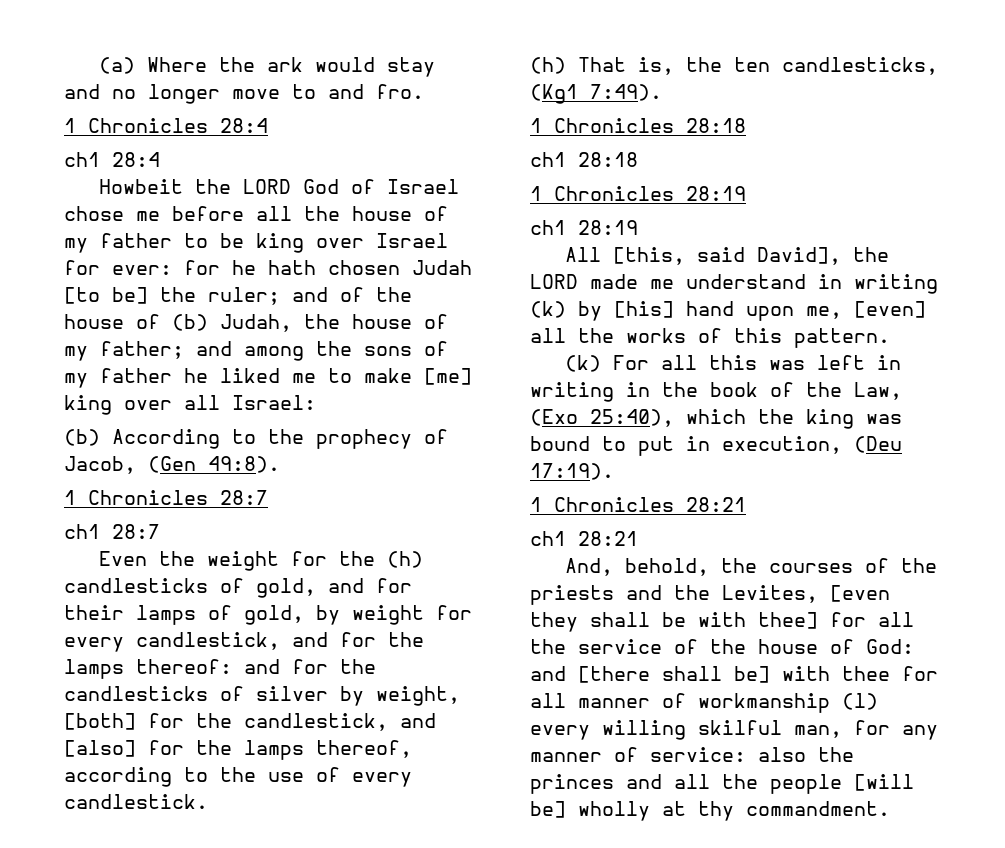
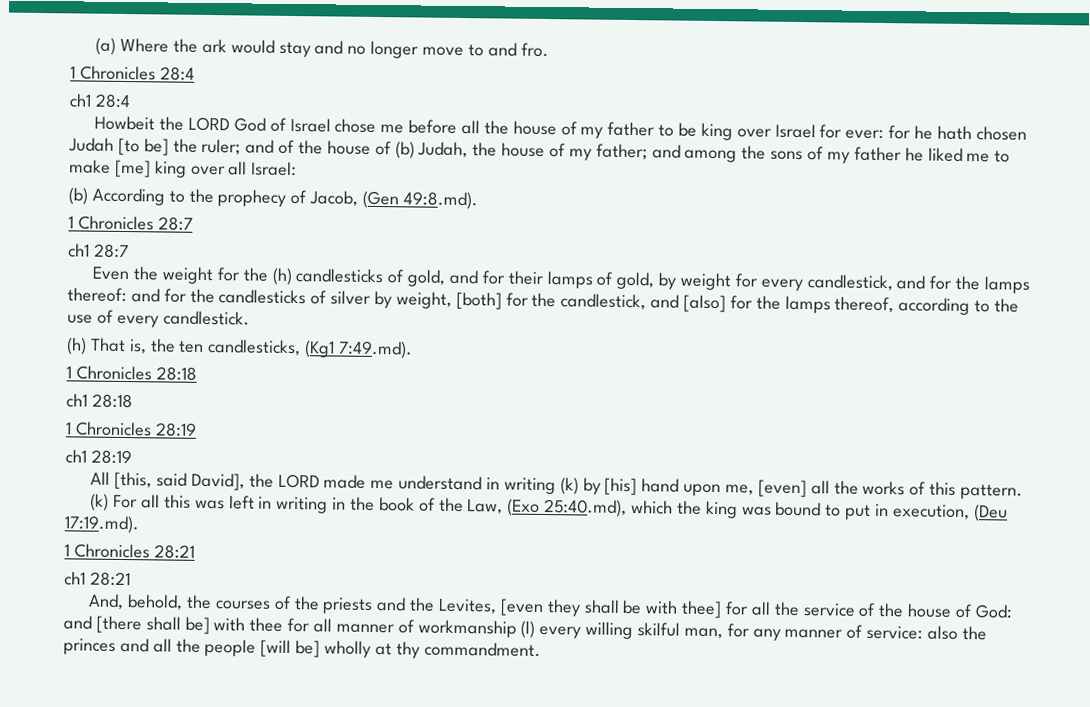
[208,456,280,473] 49:8). -> [402,191,478,210] 49:8.md).
[590,84,662,101] 7:49). -> [338,340,414,359] 7:49.md).
[590,409,674,427] 25:40), -> [544,499,628,517] 25:40.md),
[530,463,614,480] 17:19). -> [64,515,140,534] 17:19.md).

